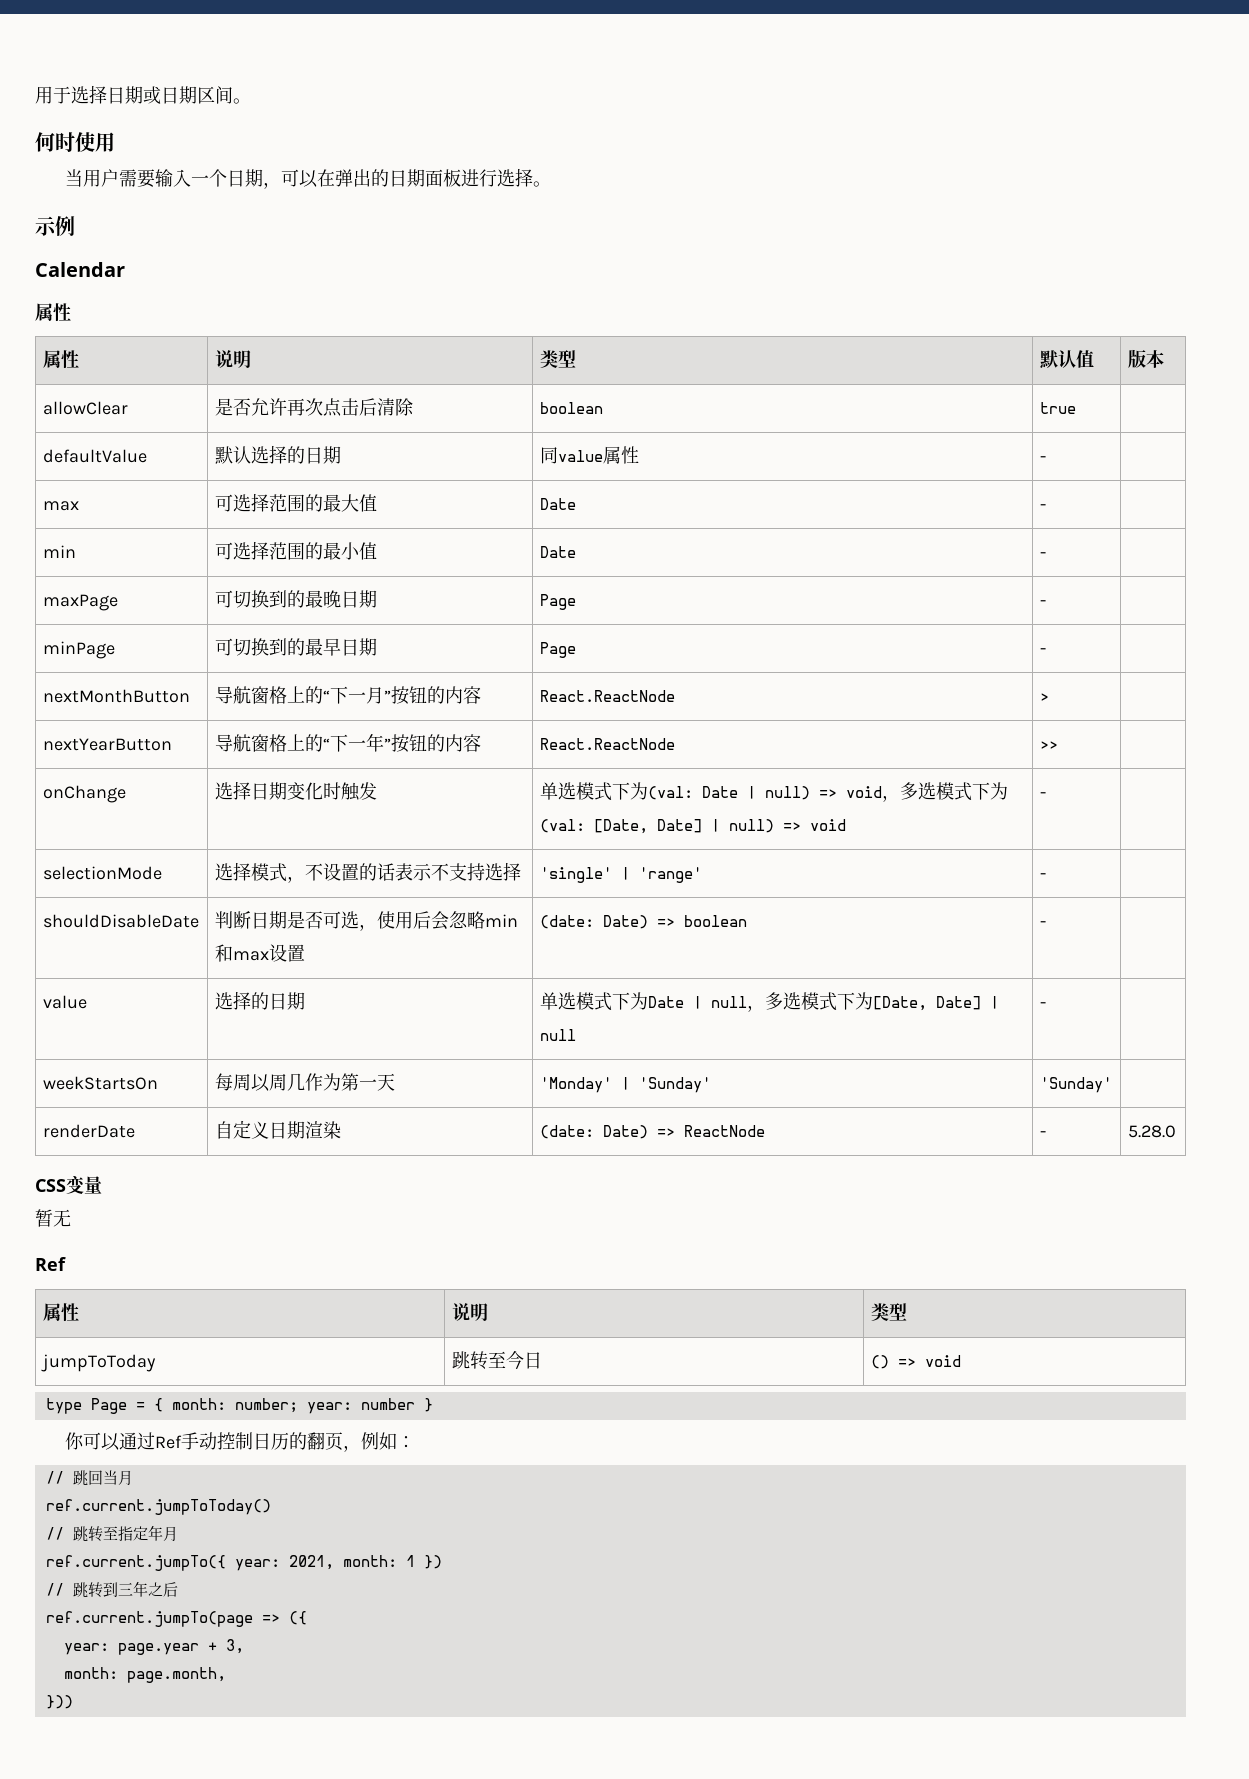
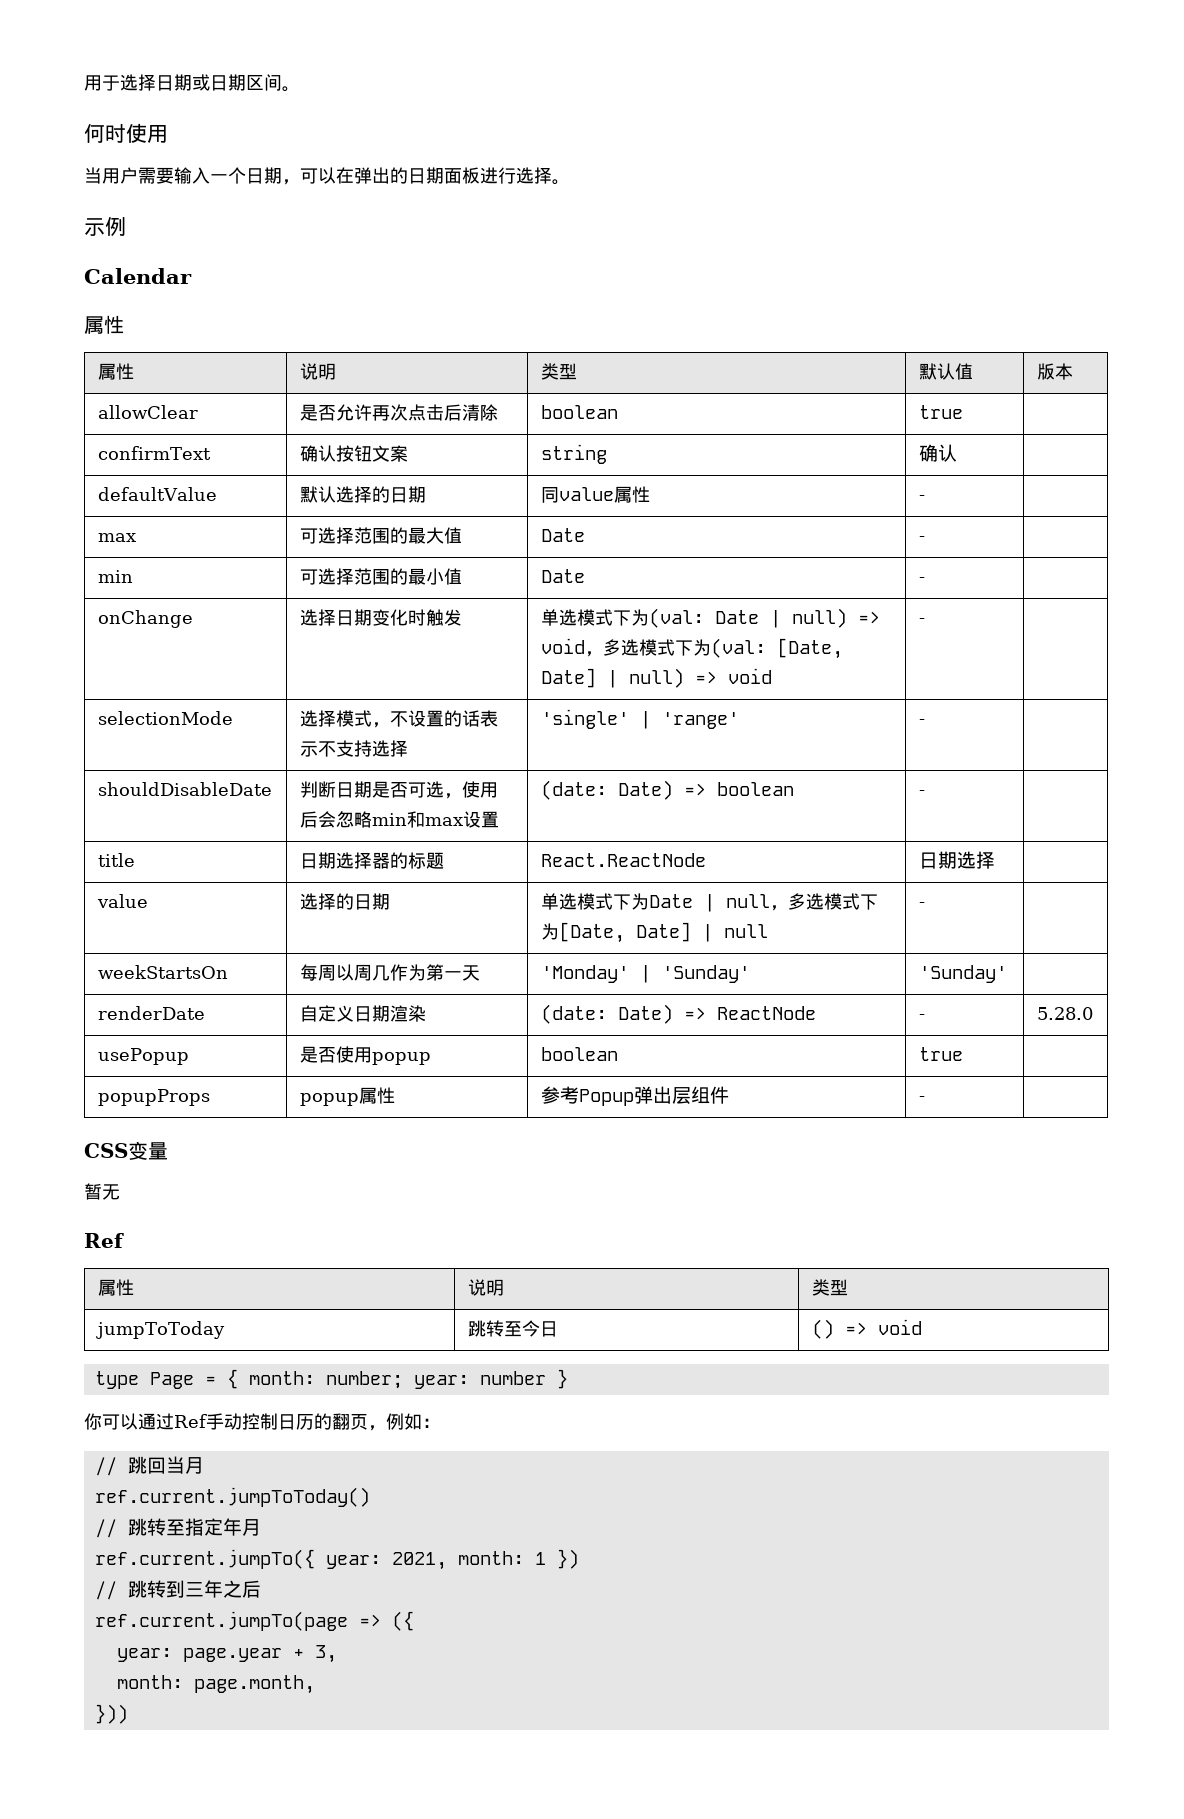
(1076, 408) none -> [97,446,211,460] [299,445,408,462] [540,444,607,464] [918,444,957,462] // confirmText | 确认按钮文案 | string | 确认 |
[42,594,118,611] [214,590,377,608] [539,594,576,610] [1039,600,1046,606] [42,641,115,659] [214,638,377,656] [539,642,576,658] [1039,648,1046,654] [42,689,190,703] [214,686,481,705] [539,690,675,702] [1039,693,1049,702] [42,738,172,751] [214,733,481,753] [539,738,675,750] [1039,741,1058,750] // maxPage | 可切换到的最晚日期 | Page | - | // minPage | 可切换到的最早日期 | Page | - | // nextMonthButton | 导航窗格上的“下一月”按钮的内容 | React.ReactNode | > | // nextYearButton | 导航窗格上的“下一年”按钮的内容 | React.ReactNode | >> | -> (925, 580) none
(1046, 924) none -> [97,853,135,867] [299,852,444,869] [540,853,706,867] [918,851,995,869] // title | 日期选择器的标题 | React.ReactNode | 日期选择 |
(1176, 1131) none -> [97,1048,189,1065] [299,1046,431,1065] [540,1047,618,1061] [918,1047,963,1061] [97,1089,210,1106] [299,1087,395,1106] [540,1086,729,1106] [918,1096,925,1102] // usePopup | 是否使用popup | boolean | true | // popupProps | popup属性 | 参考Popup弹出层组件 | - |

